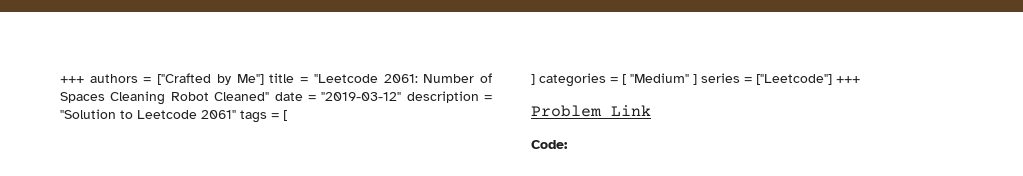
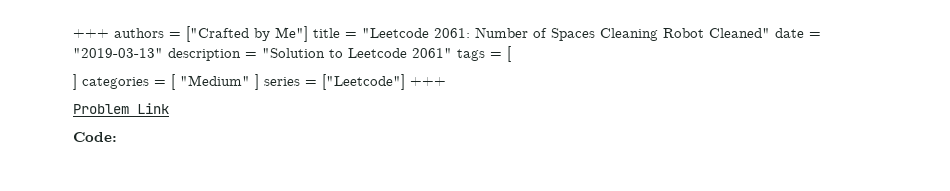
[321,92,402,101] "2019-03-12" -> [73,48,163,58] "2019-03-13"

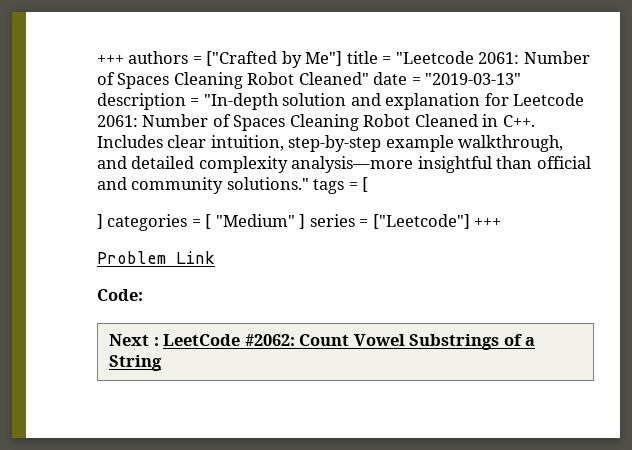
[262,48,452,58] "Solution to Leetcode 2061" -> [203,93,585,110] [97,114,535,131] [97,135,564,152] [97,156,591,173] [97,177,309,194] "In-depth solution and explanation for Leetcode 2061: Number of Spaces Cleaning Robot Cleaned in C++. Includes clear intuition, step-by-step example walkthrough, and detailed complexity analysis—more insightful than official and community solutions."
(117, 137) none -> [109,334,535,350] [109,355,163,371] // Next : LeetCode #2062: Count Vowel Substrings of a String

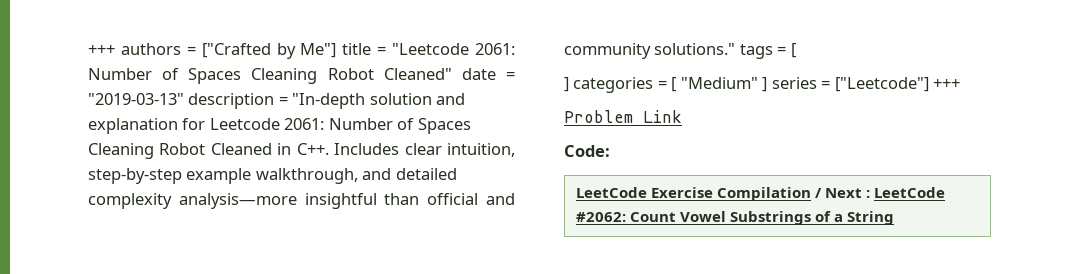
(143, 295) none -> [575,187,823,201] LeetCode Exercise Compilation /

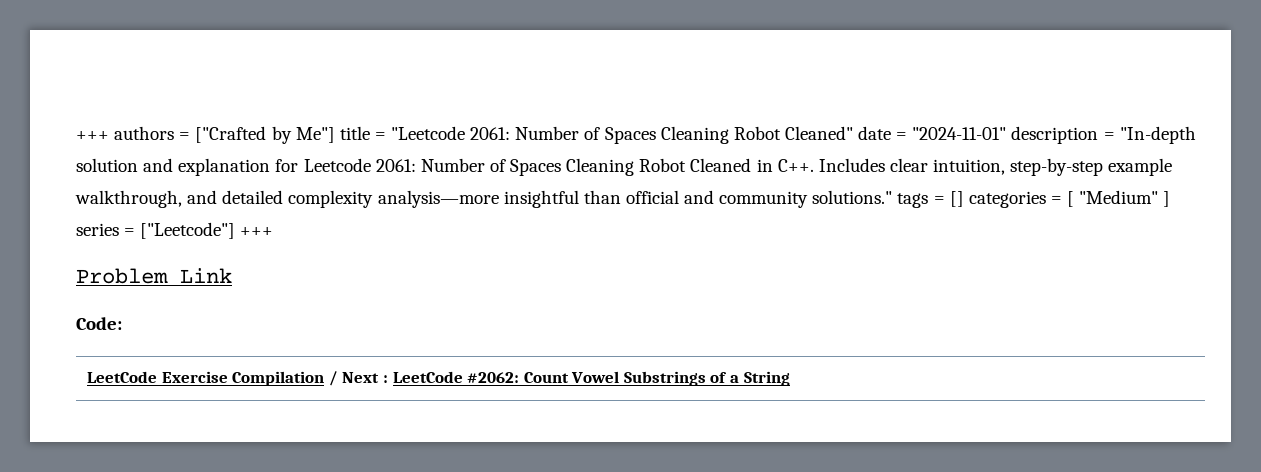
[88,93,184,105] "2019-03-13" -> [912,127,1007,140] "2024-11-01"
[790,43,797,58] [564,77,569,92] [ // ] -> [949,191,964,207] []

